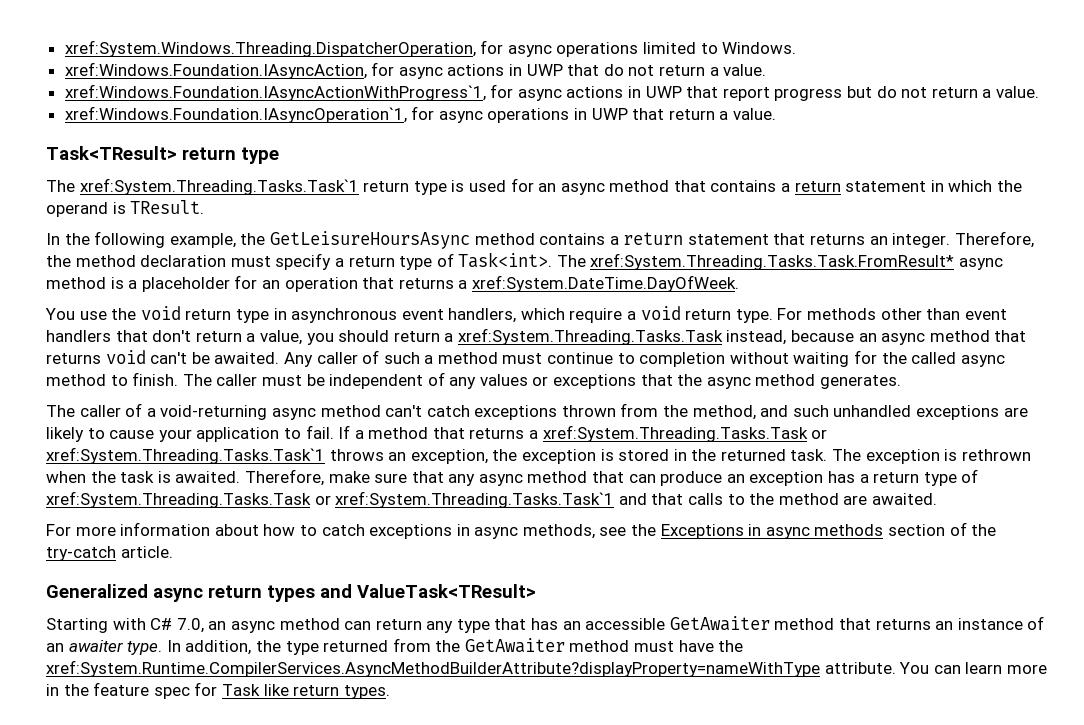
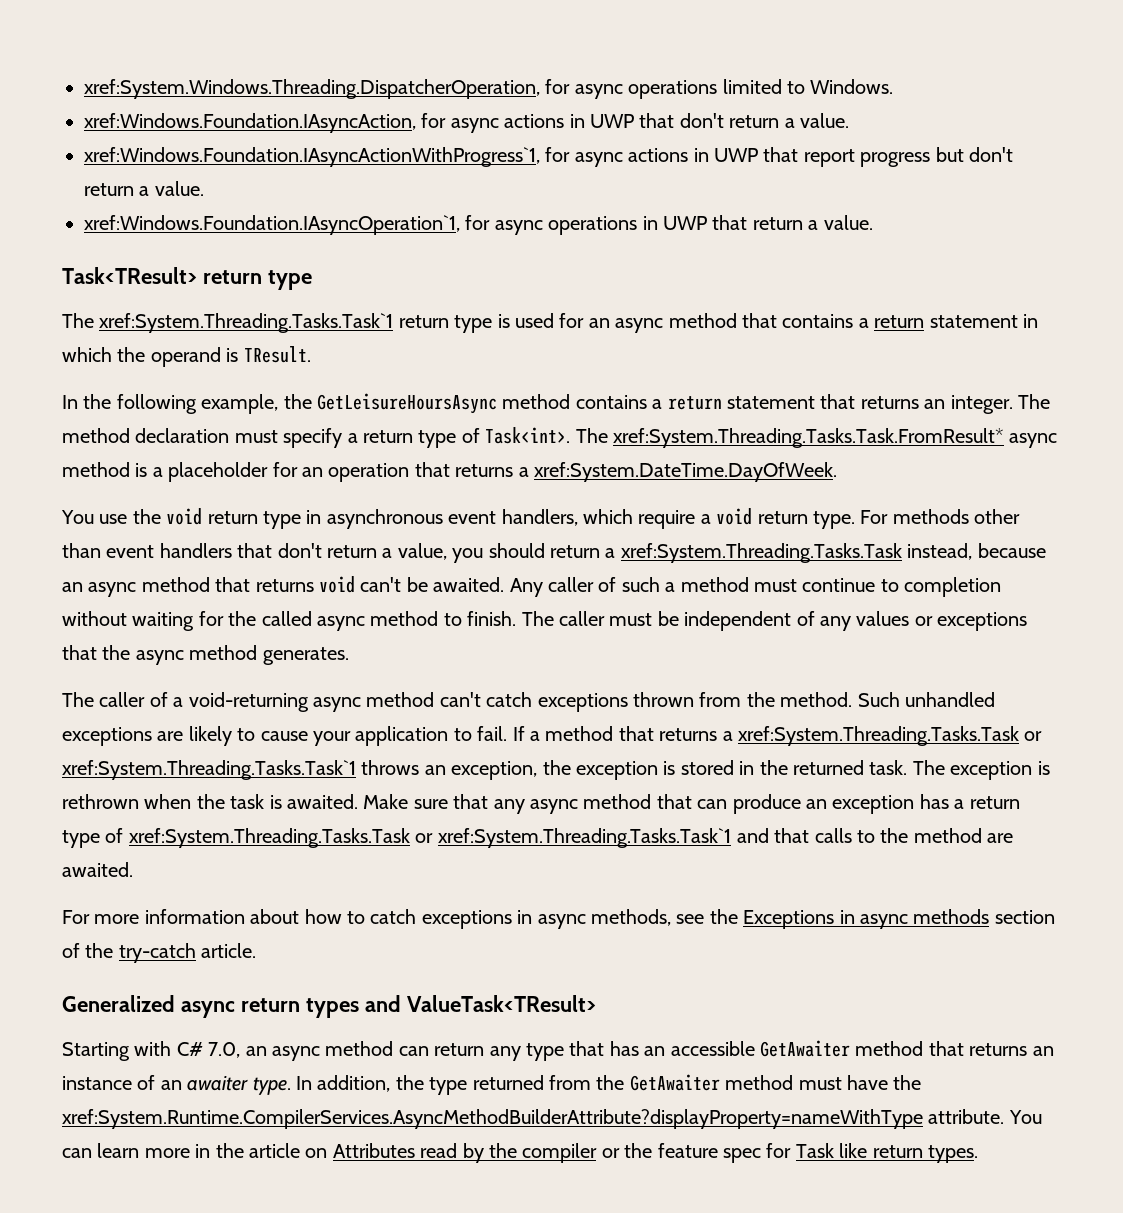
[603,64,655,76] do not -> [679,113,724,128] don't
[876,86,928,98] do not -> [968,147,1013,162] don't
[954,231,1034,248] [46,255,71,267] Therefore, the -> [1017,394,1050,409] The
[692,405,829,420] method, and such -> [780,692,900,707] method. Such
[244,469,370,486] Therefore, make -> [363,794,409,809] Make
(89, 690) none -> [249,1143,653,1163] article on Attributes read by the compiler or the

